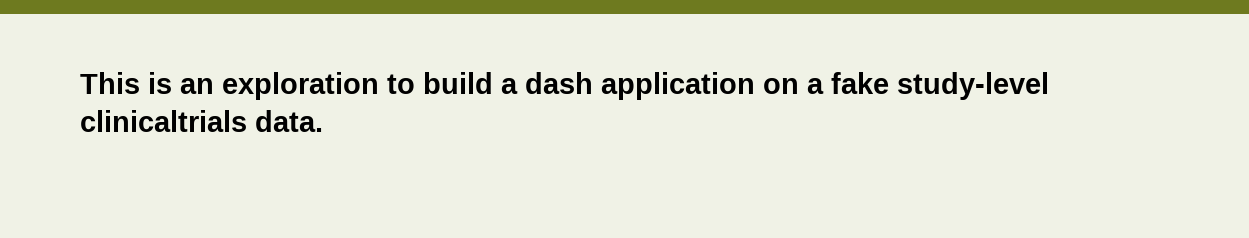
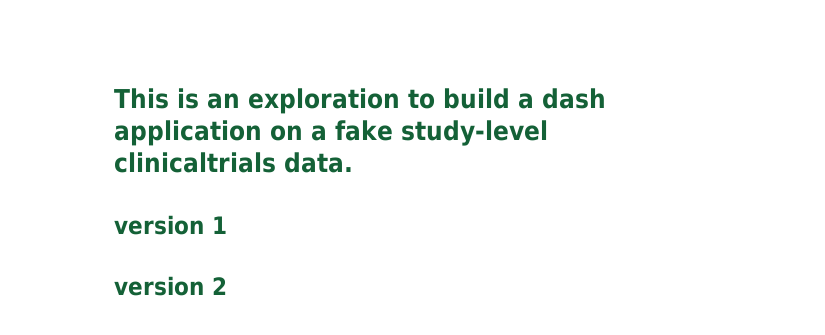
(323, 121) none -> [114,215,227,235] [114,276,227,296] // version 1 // version 2

